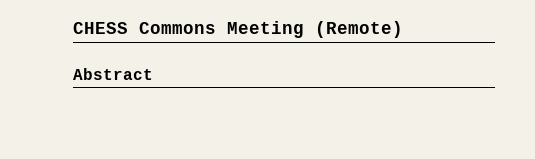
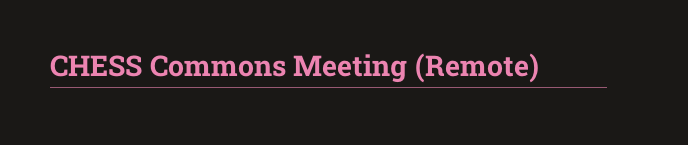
[73,68,153,80] // Abstract -> (540, 68) none

